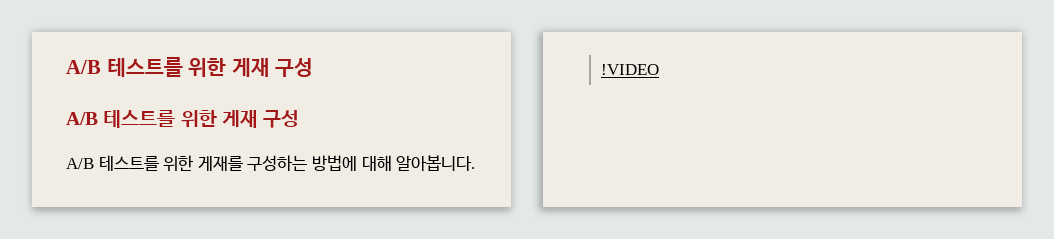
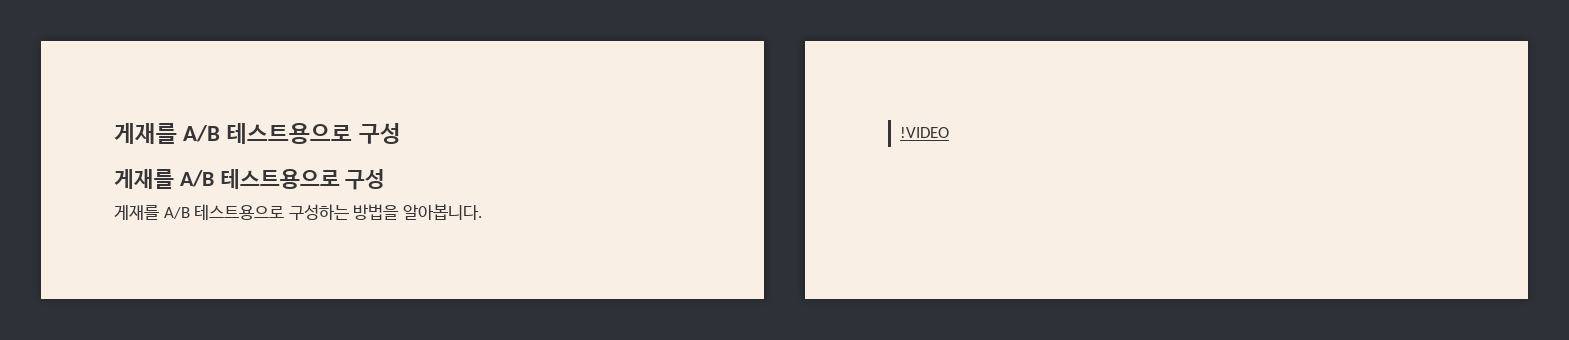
[66,57,314,77] [66,110,300,128] [66,155,392,172] A/B 테스트를 위한 게재 구성 // A/B 테스트를 위한 게재 구성 // A/B 테스트를 위한 게재를 구성하는 방법에 대해 -> [114,123,401,144] [114,169,386,190] [114,204,399,220] 게재를 A/B 테스트용으로 구성 // 게재를 A/B 테스트용으로 구성 // 게재를 A/B 테스트용으로 구성하는 방법을

